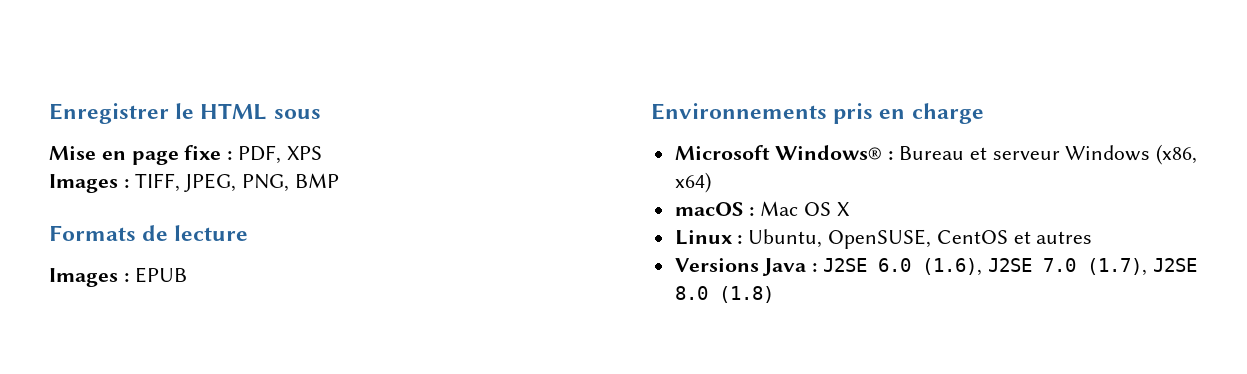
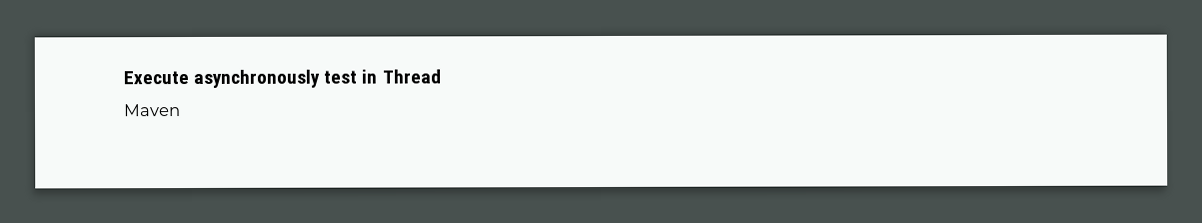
[49,103,321,124] [49,145,322,165] [49,173,340,193] [49,225,249,241] [49,267,187,287] [651,103,984,124] [674,144,1198,165] [674,172,711,193] [674,201,850,216] [674,229,1093,249] [674,258,1197,276] [674,286,774,303] Enregistrer le HTML sous // Mise en page fixe : PDF, XPS // Images : TIFF, JPEG, PNG, BMP // Formats de lecture // Images : EPUB // Environnements pris en charge // Microsoft Windows® : Bureau et serveur Windows (x86, x64) // macOS : Mac OS X // Linux : Ubuntu, OpenSUSE, CentOS et autres // Versions Java : J2SE 6.0 (1.6), J2SE 7.0 (1.7), J2SE 8.0 (1.8) -> [123,69,441,88] [123,104,181,117] Execute asynchronously test in Thread // Maven

